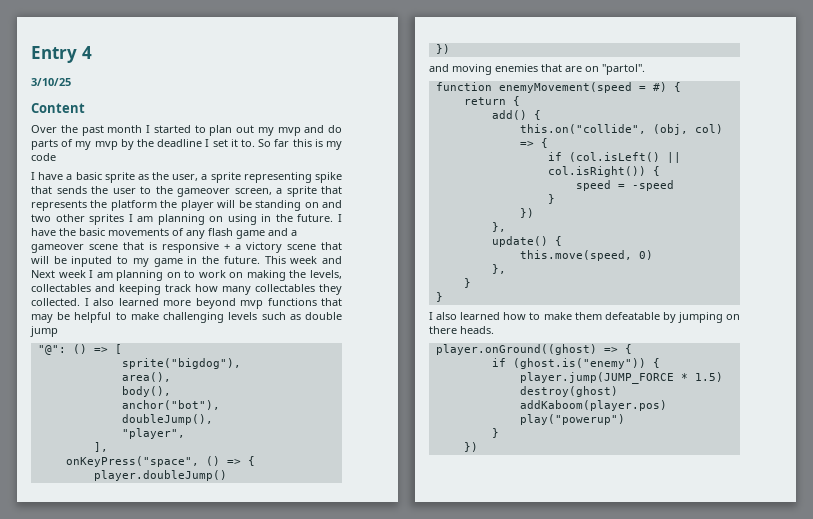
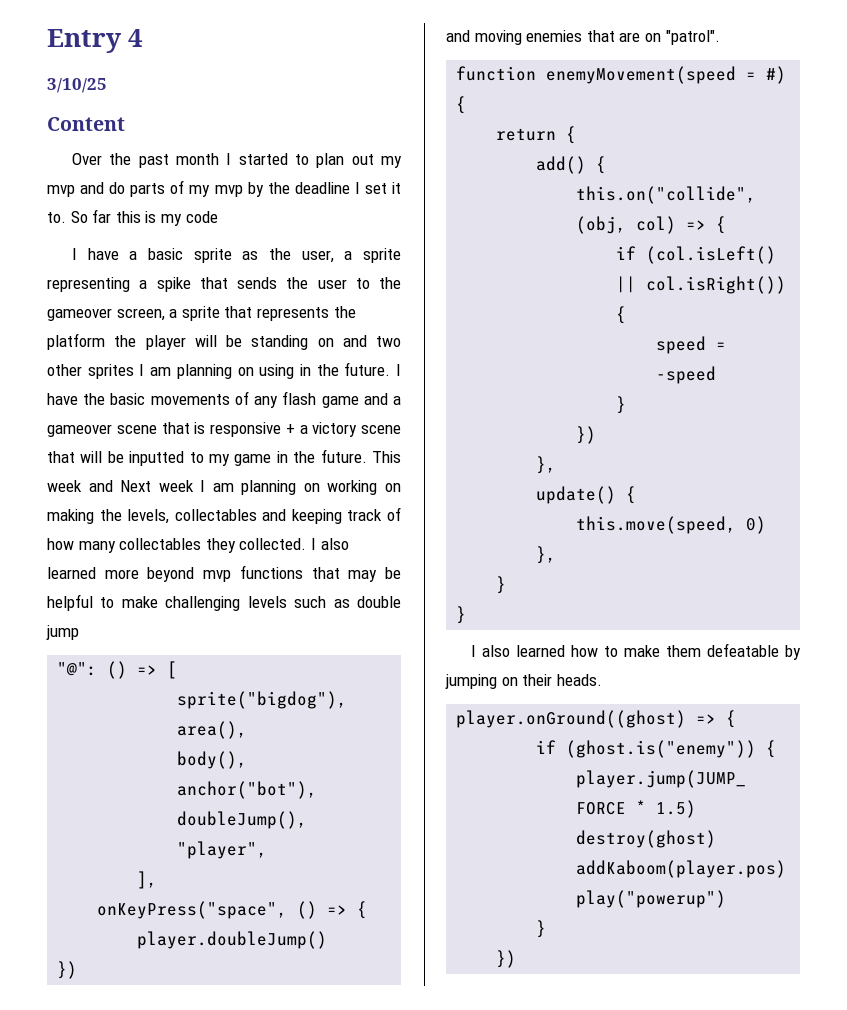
(312, 177) none -> [139,280,148,289] a
[71,256,113,267] inputed -> [129,451,185,466] inputted
[184,270,226,278] to work -> [327,480,378,495] working
(191, 288) none -> [387,507,401,521] of
[602,64,645,75] "partol". -> [665,30,720,45] "patrol".
[429,326,457,334] there -> [522,674,553,686] their

